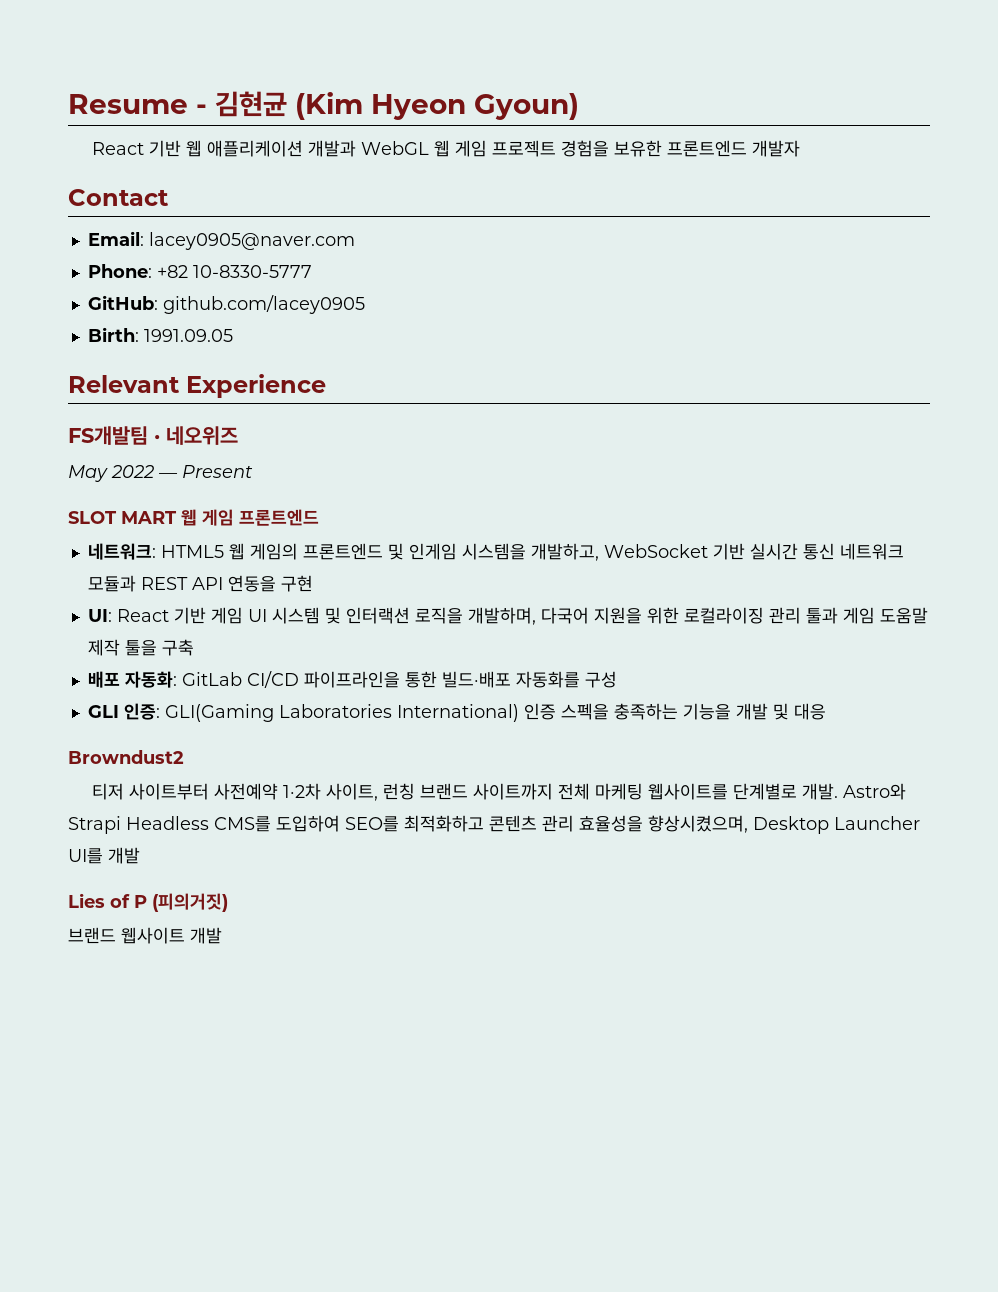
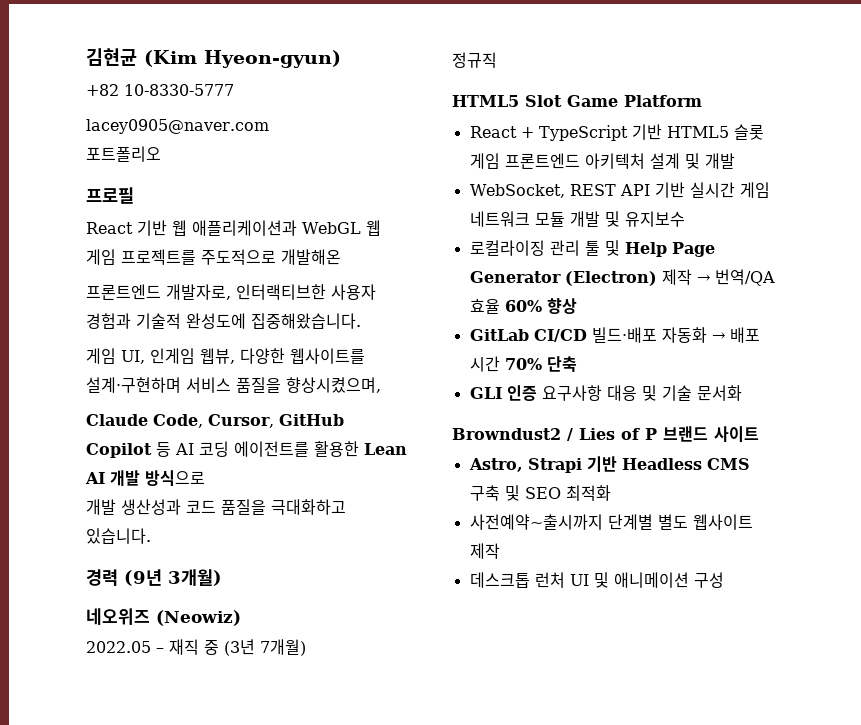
[68,91,579,120] Resume - 김현균 (Kim Hyeon Gyoun) -> [86,48,341,68] [86,84,234,96] [86,119,269,134] [86,146,161,162] [86,187,134,204] 김현균 (Kim Hyeon-gyun) // +82 10-8330-5777 // lacey0905@naver.com // 포트폴리오 // 프로필
[206,140,356,157] 애플리케이션 개발과 -> [192,220,297,236] 애플리케이션과
[491,140,800,157] [68,189,169,206] [87,231,355,250] [87,264,312,278] [87,295,365,314] [87,327,233,342] [68,374,326,398] [68,426,238,445] [68,465,253,482] [68,509,319,526] [87,543,904,561] [87,575,313,592] [87,607,928,625] [87,639,194,656] [87,671,617,688] [87,703,826,722] [68,750,184,764] [91,783,906,801] [68,815,920,834] [68,847,140,864] [68,893,228,912] [68,927,222,944] 프로젝트 경험을 보유한 프론트엔드 개발자 // Contact // Email: lacey0905@naver.com // Phone: +82 10-8330-5777 // GitHub: github.com/lacey0905 // Birth: 1991.09.05 // Relevant Experience // FS개발팀 · 네오위즈 // May 2022 — Present // SLOT MART 웹 게임 프론트엔드 // 네트워크: HTML5 웹 게임의 프론트엔드 및 인게임 시스템을 개발하고, WebSocket 기반 실시간 통신 네트워크 모듈과 REST API 연동을 구현 // UI: React 기반 게임 UI 시스템 및 인터랙션 로직을 개발하며, 다국어 지원을 위한 로컬라이징 관리 툴과 게임 도움말 제작 툴을 구축 // 배포 자동화: GitLab CI/CD 파이프라인을 통한 빌드·배포 자동화를 구성 // GLI 인증: GLI(Gaming Laboratories International) 인증 스펙을 충족하는 기능을 개발 및 대응 // Browndust2 // 티저 사이트부터 사전예약 1·2차 사이트, 런칭 브랜드 사이트까지 전체 마케팅 웹사이트를 단계별로 개발. Astro와 Strapi Headless CMS를 도입하여 SEO를 최적화하고 콘텐츠 관리 효율성을 향상시켰으며, Desktop Launcher UI를 개발 // Lies of P (피의거짓) // 브랜드 웹사이트 개발 -> [121,249,341,265] [86,284,376,300] [86,313,361,329] [86,348,365,364] [86,377,381,393] [86,414,344,428] [86,441,407,458] [85,470,205,486] [86,499,346,515] [86,528,151,544] [86,569,222,586] [86,608,241,626] [86,639,306,656] [452,52,497,68] [452,95,702,107] [469,124,764,141] [469,153,735,169] [469,182,770,198] [469,211,685,227] [469,240,715,257] [469,269,775,286] [469,298,577,314] [469,327,760,343] [469,356,577,372] [469,385,742,401] [452,426,759,443] [468,456,750,473] [469,485,611,501] [469,514,753,530] [469,543,500,559] [469,572,724,588] 프로젝트를 주도적으로 개발해온 // 프론트엔드 개발자로, 인터랙티브한 사용자 경험과 기술적 완성도에 집중해왔습니다. // 게임 UI, 인게임 웹뷰, 다양한 웹사이트를 설계·구현하며 서비스 품질을 향상시켰으며, // Claude Code, Cursor, GitHub Copilot 등 AI 코딩 에이전트를 활용한 Lean AI 개발 방식으로 // 개발 생산성과 코드 품질을 극대화하고 있습니다. // 경력 (9년 3개월) // 네오위즈 (Neowiz) // 2022.05 – 재직 중 (3년 7개월) // 정규직 // HTML5 Slot Game Platform // React + TypeScript 기반 HTML5 슬롯 게임 프론트엔드 아키텍처 설계 및 개발 // WebSocket, REST API 기반 실시간 게임 네트워크 모듈 개발 및 유지보수 // 로컬라이징 관리 툴 및 Help Page Generator (Electron) 제작 → 번역/QA 효율 60% 향상 // GitLab CI/CD 빌드·배포 자동화 → 배포 시간 70% 단축 // GLI 인증 요구사항 대응 및 기술 문서화 // Browndust2 / Lies of P 브랜드 사이트 // Astro, Strapi 기반 Headless CMS 구축 및 SEO 최적화 // 사전예약~출시까지 단계별 별도 웹사이트 제작 // 데스크톱 런처 UI 및 애니메이션 구성

